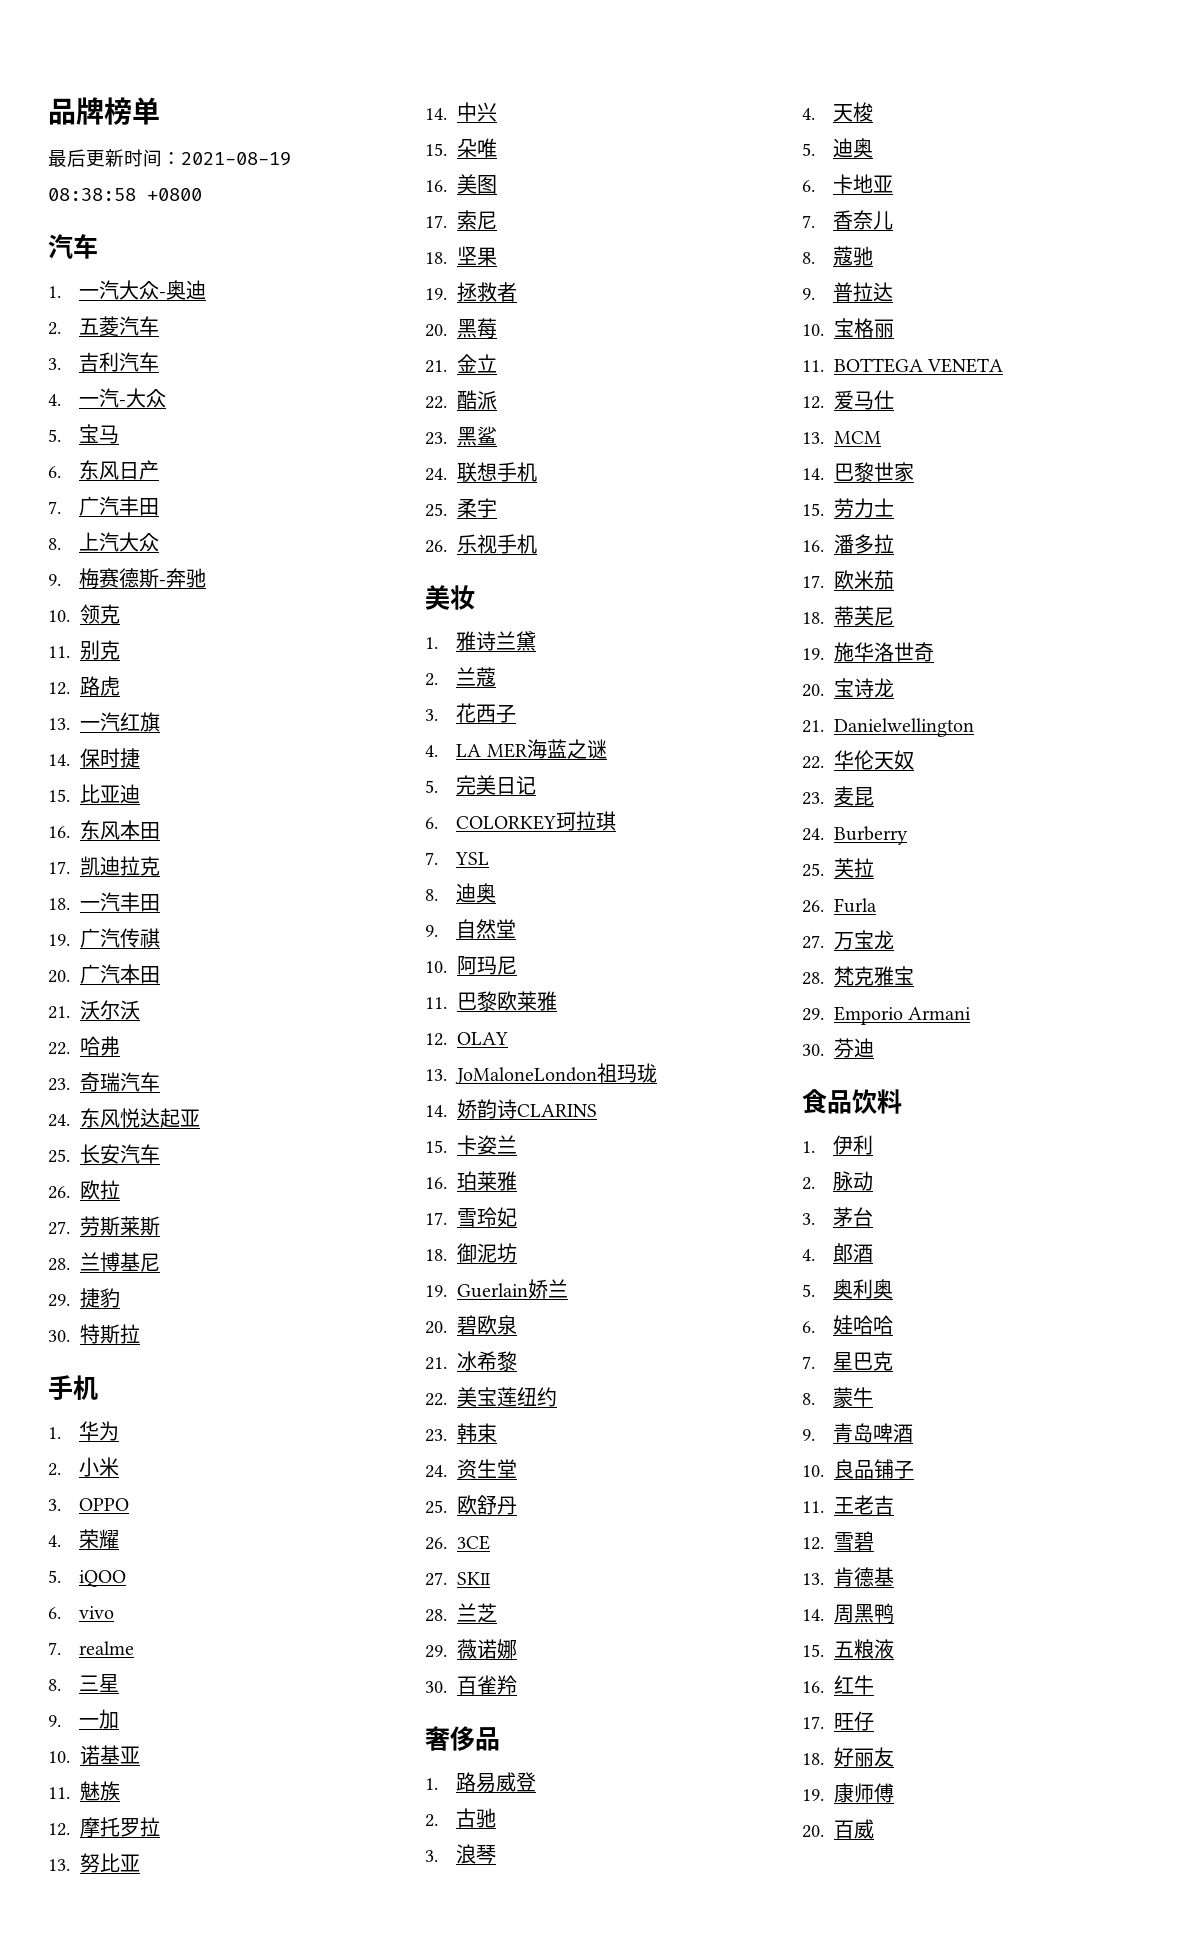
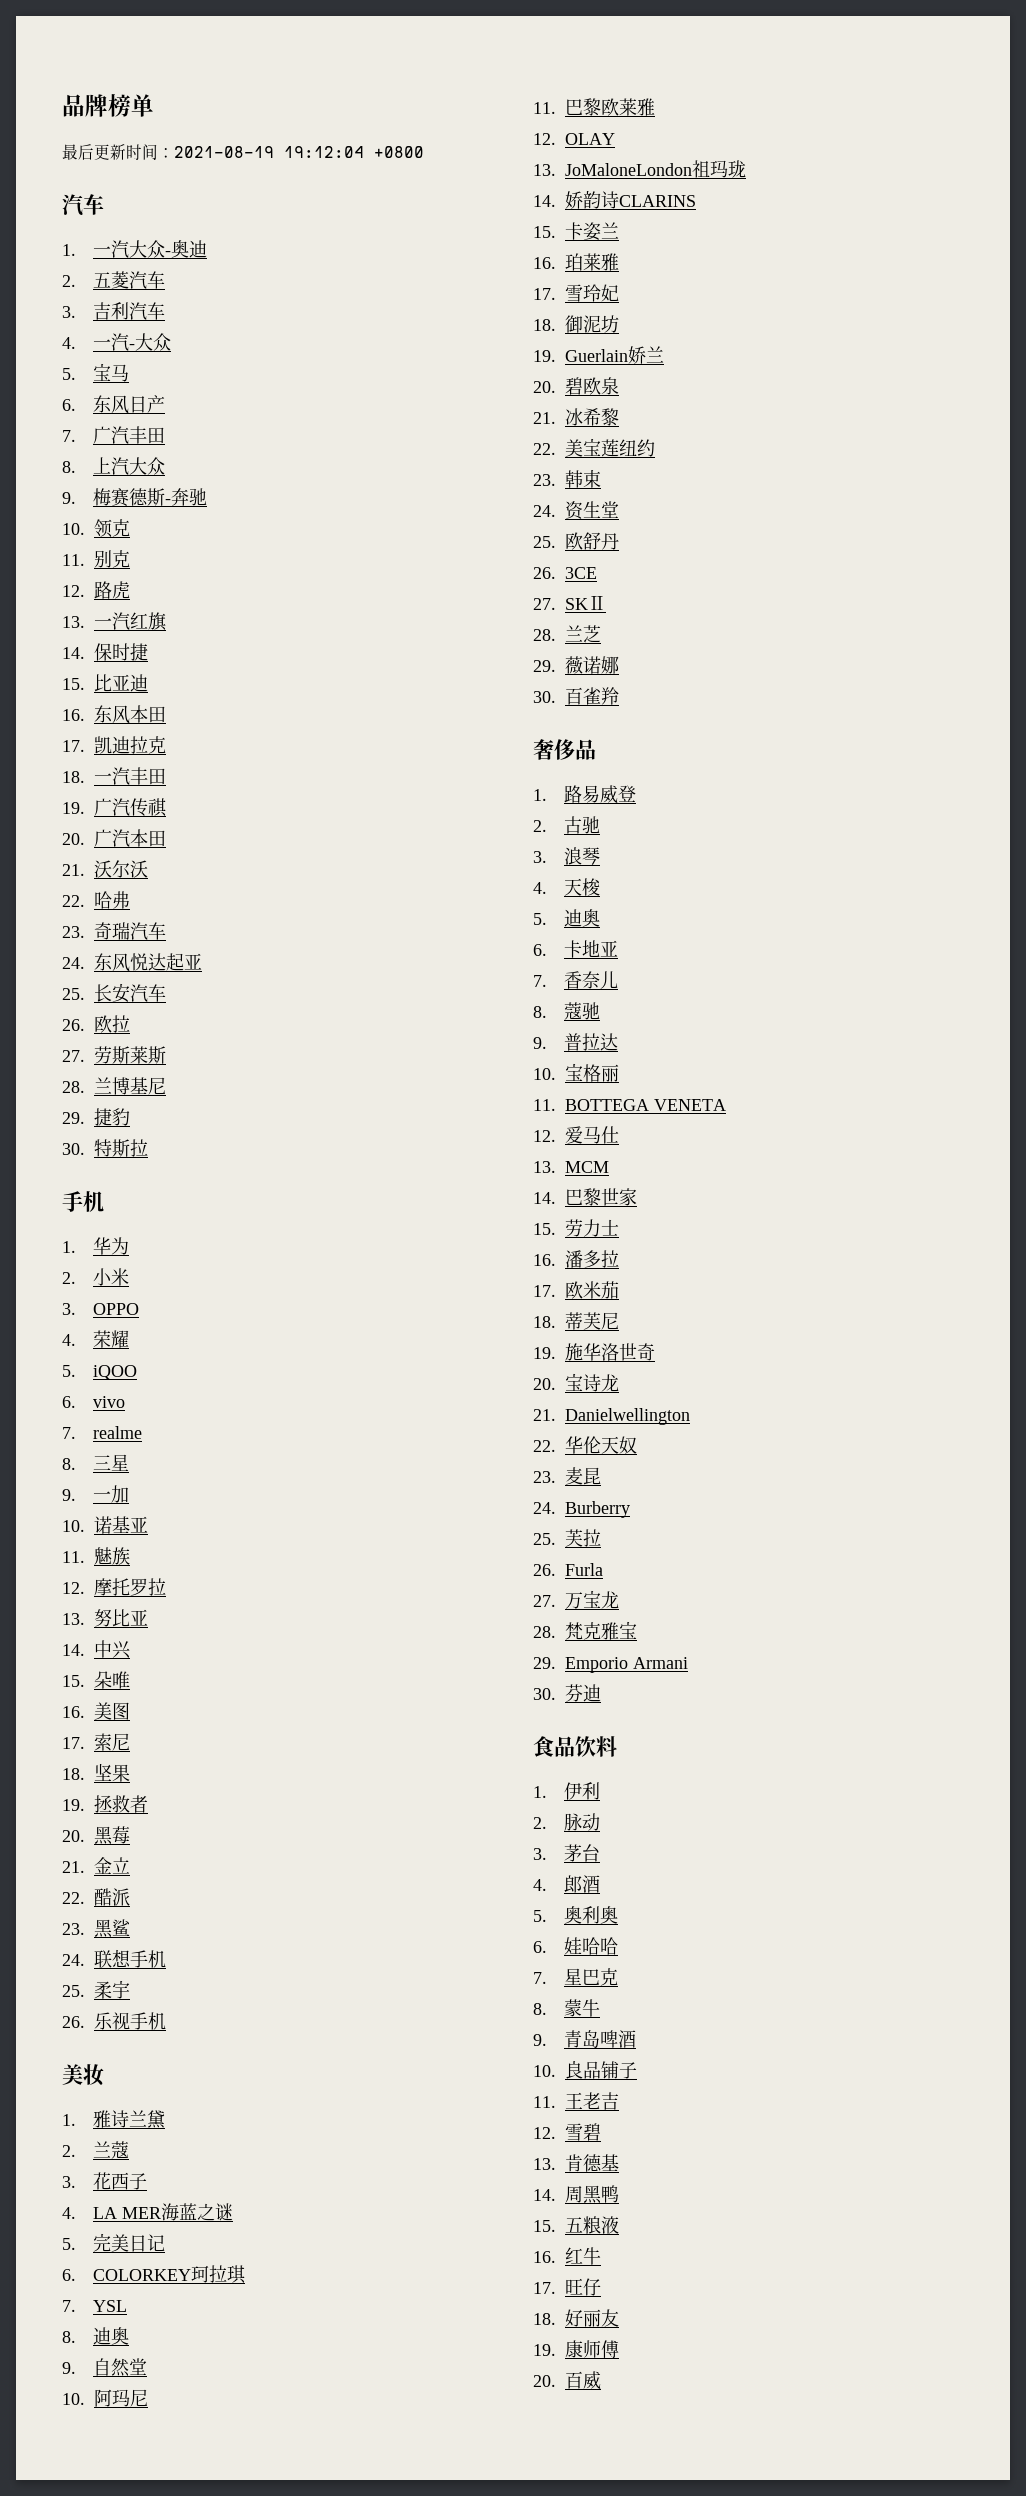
[48,188,136,201] 08:38:58 -> [284,146,364,158] 19:12:04

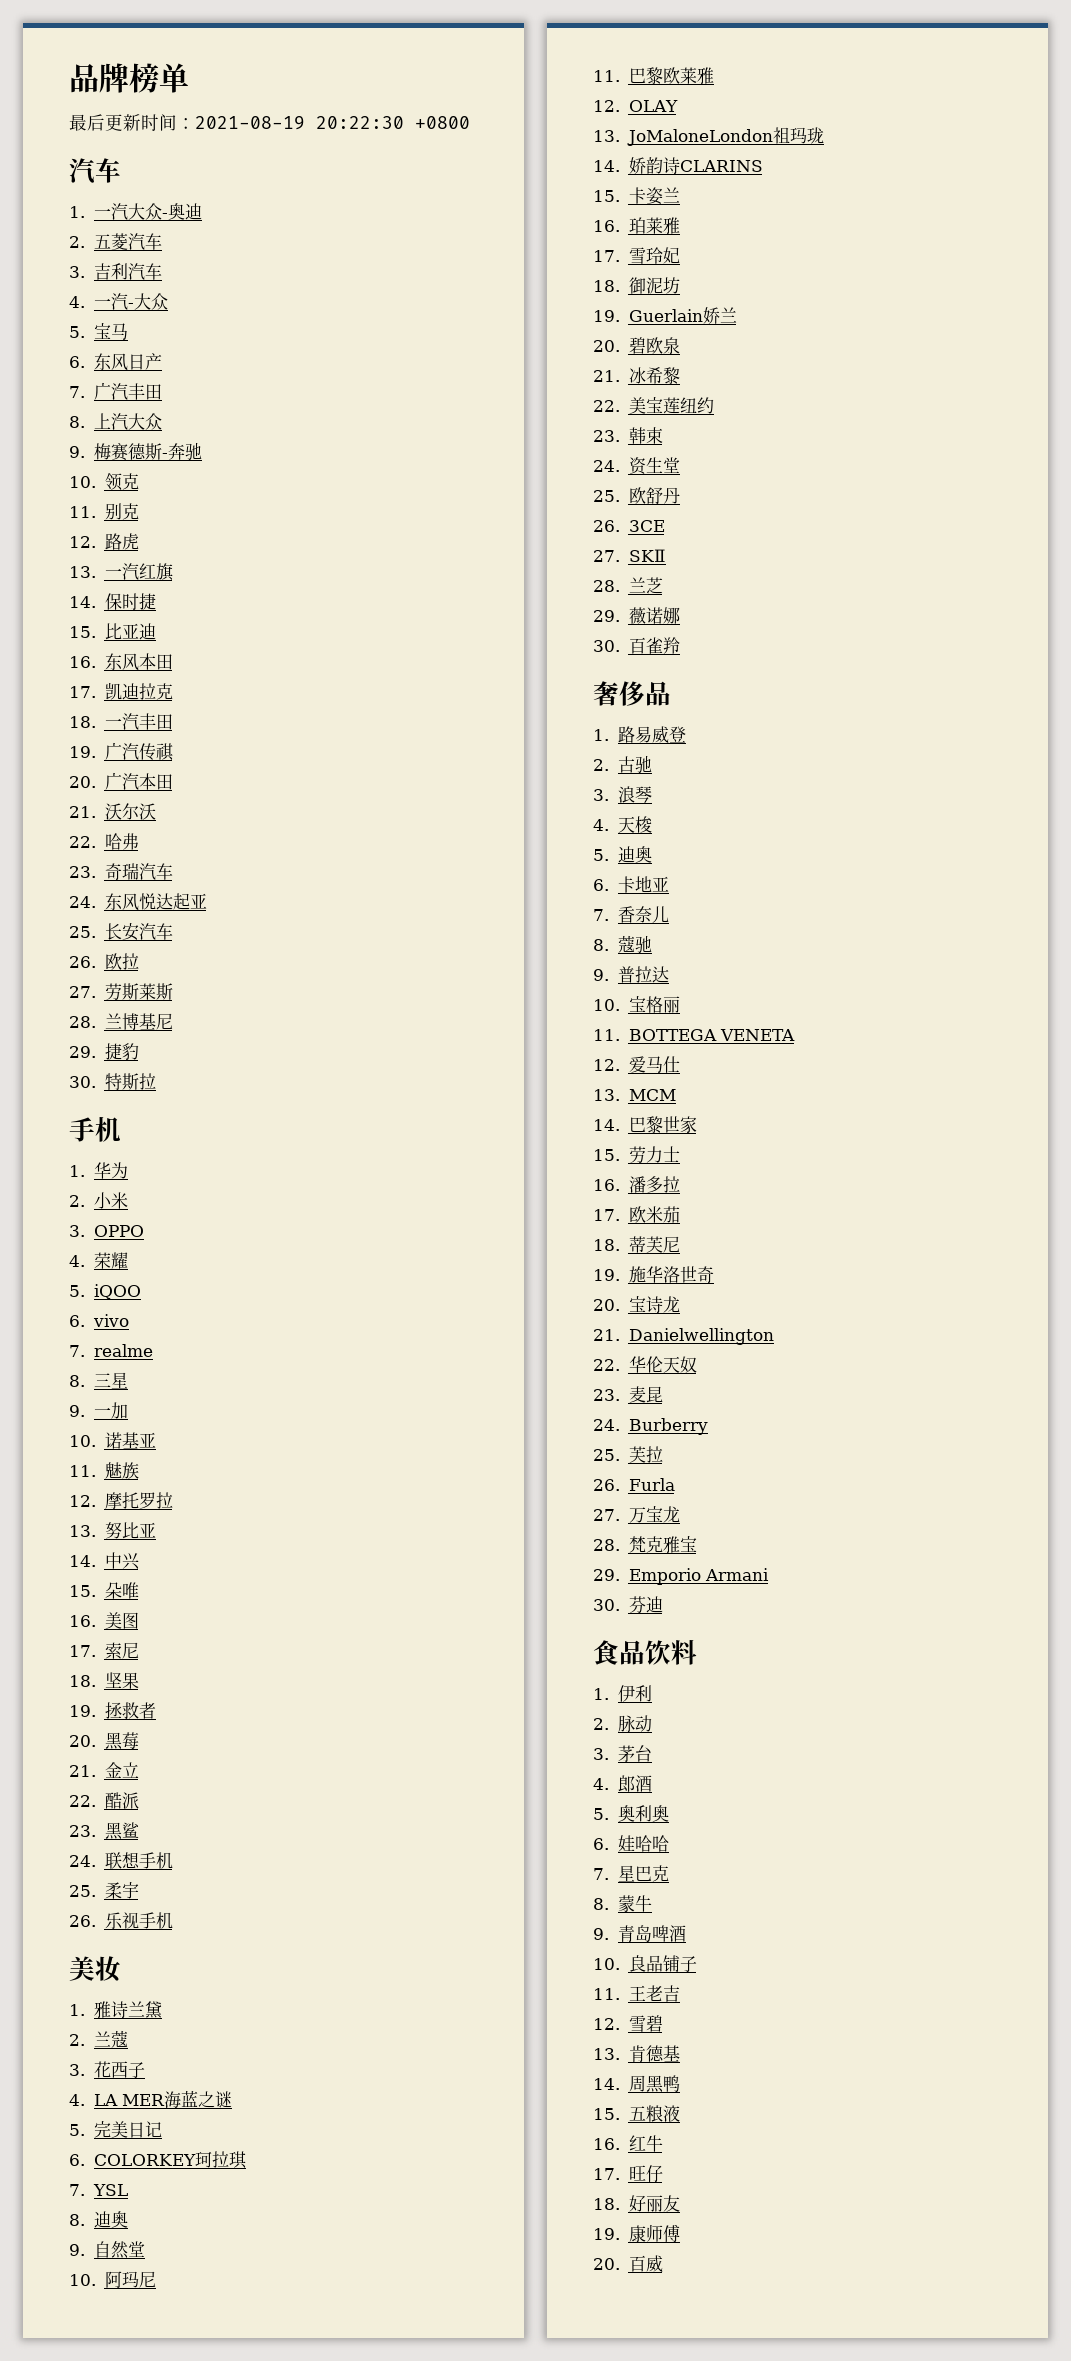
[284,146,364,158] 19:12:04 -> [316,116,404,129] 20:22:30

